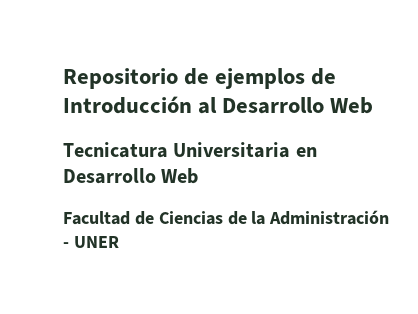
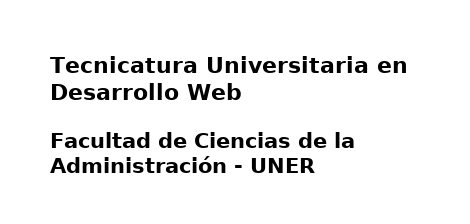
[63,68,337,89] [63,96,374,114] Repositorio de ejemplos de Introducción al Desarrollo Web // -> (50, 64) none

